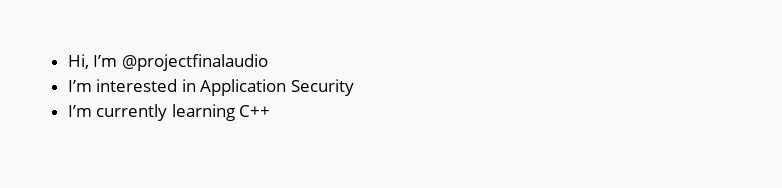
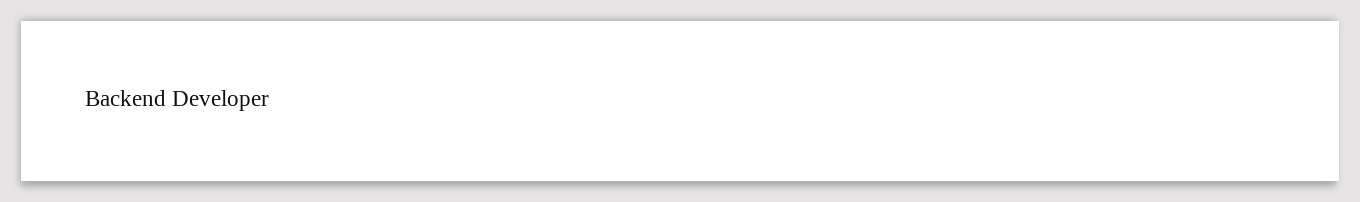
[67,54,268,71] [67,79,355,96] [67,104,271,121] Hi, I’m @projectfinalaudio // I’m interested in Application Security // I’m currently learning C++ -> [85,90,270,111] Backend Developer

